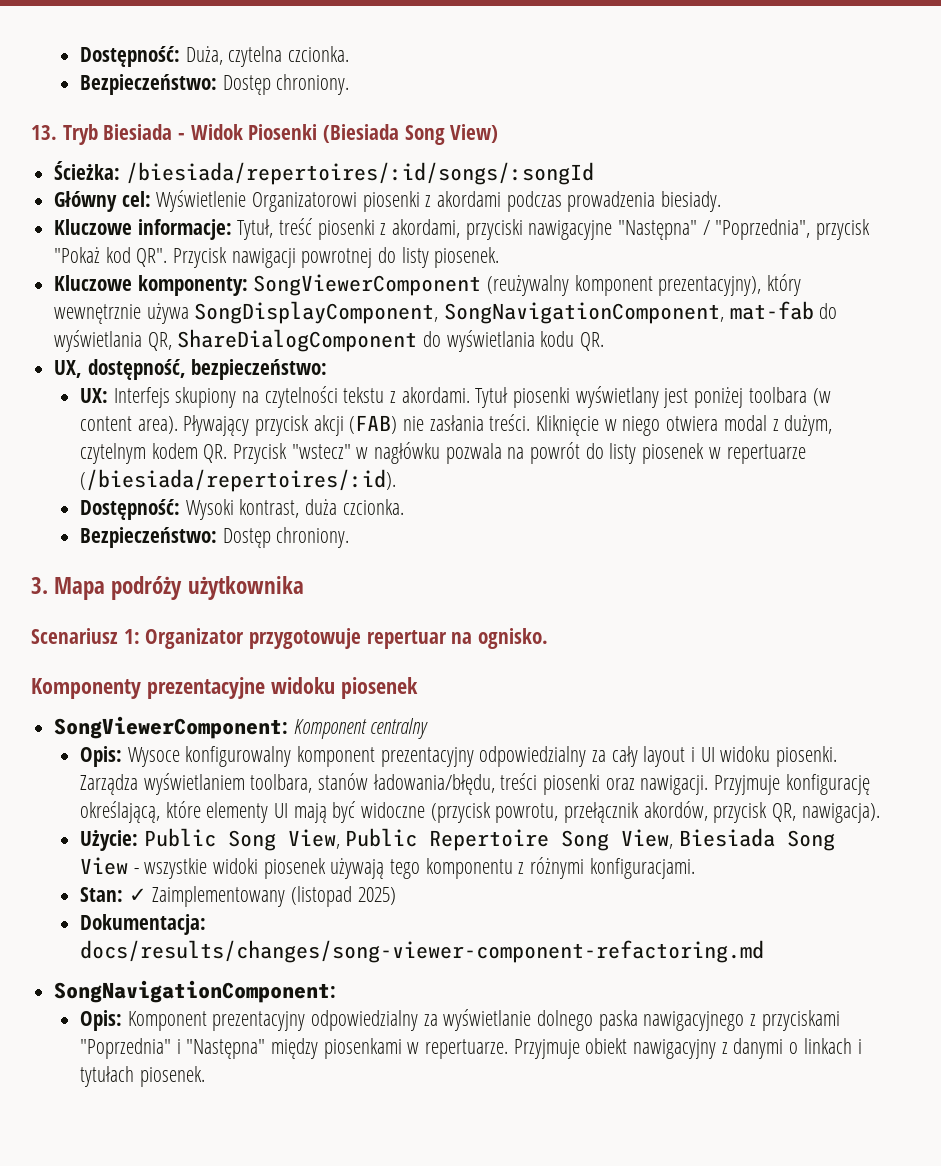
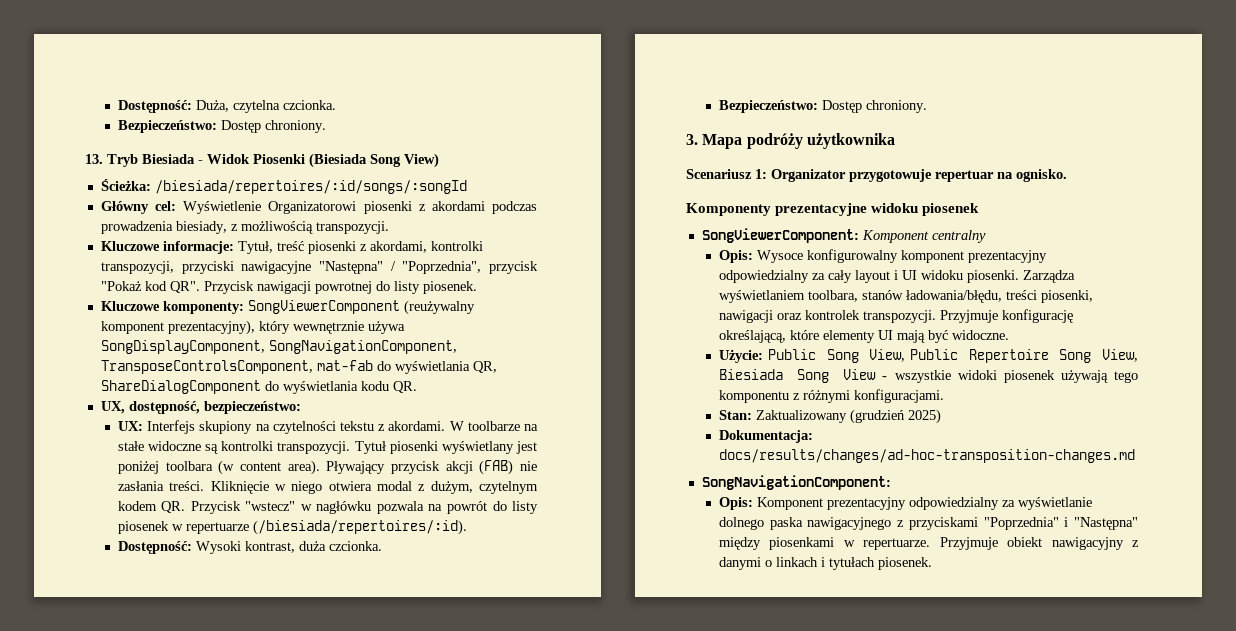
[661,191,722,212] biesiady. -> [175,221,389,234] biesiady, z możliwością transpozycji.
(461, 228) none -> [430,241,483,251] [100,261,174,274] kontrolki transpozycji,
(725, 313) none -> [100,360,313,374] TransposeControlsComponent,
(470, 395) none -> [449,421,538,431] [117,441,351,454] W toolbarze na stałe widoczne są kontrolki transpozycji.
[543,774,709,795] piosenki oraz nawigacji. -> [1040,290,1093,303] [718,310,936,323] piosenki, nawigacji oraz kontrolek transpozycji.
[361,801,880,823] widoczne (przycisk powrotu, przełącznik akordów, przycisk QR, nawigacja). -> [951,330,1009,340] widoczne.
[128,886,353,907] ✓ Zaimplementowany (listopad -> [755,409,905,424] Zaktualizowany (grudzień
[80,940,765,963] docs/results/changes/song-viewer-component-refactoring.md -> [718,449,1135,463] docs/results/changes/ad-hoc-transposition-changes.md

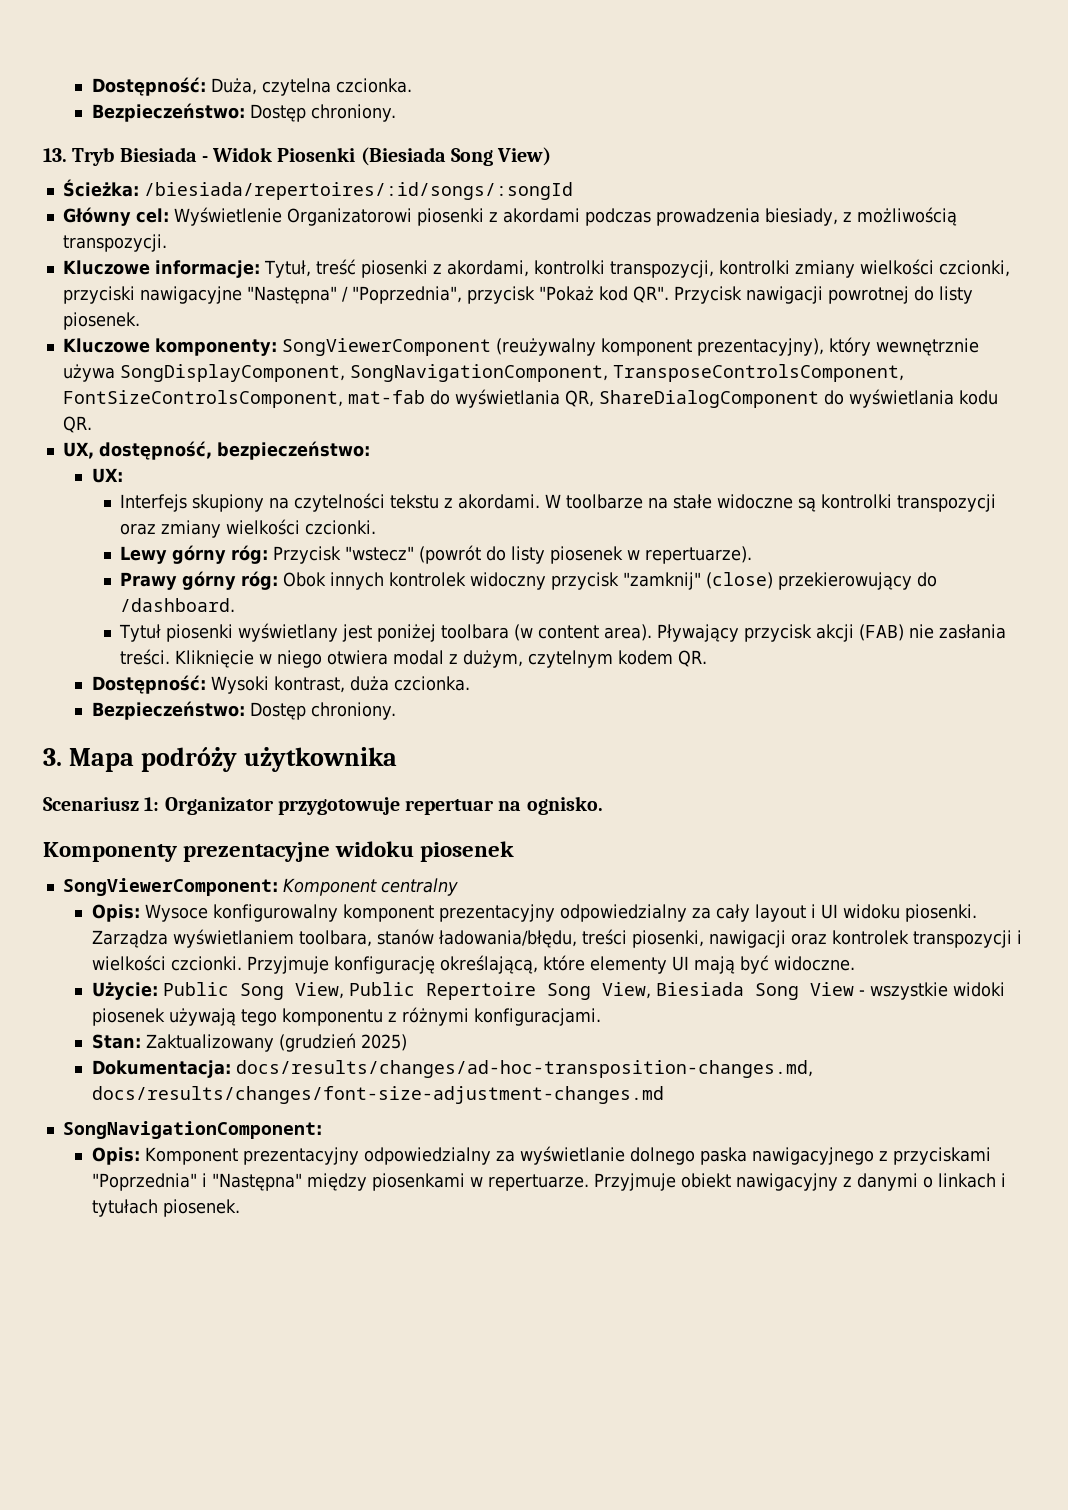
(174, 267) none -> [718,259,1010,278] kontrolki zmiany wielkości czcionki,
(313, 367) none -> [62,390,343,408] FontSizeControlsComponent,
(143, 426) none -> (123, 475) //
[277,441,351,454] transpozycji. -> [897,494,997,512] [120,519,377,538] [120,545,753,564] [120,571,938,590] [120,598,236,612] transpozycji oraz zmiany wielkości czcionki. // Lewy górny róg: Przycisk "wstecz" (powrót do listy piosenek w repertuarze). // Prawy górny róg: Obok innych kontrolek widoczny przycisk "zamknij" (close) przekierowujący do /dashboard. //
[190,501,538,514] [117,520,467,535] Przycisk "wstecz" w nagłówku pozwala na powrót do listy piosenek w repertuarze (/biesiada/repertoires/:id). -> (708, 658) none
[862,310,936,323] transpozycji. -> [912,930,1022,948] [91,955,242,971] transpozycji i wielkości czcionki.
[718,449,1135,463] docs/results/changes/ad-hoc-transposition-changes.md -> [235,1060,813,1078] [91,1086,664,1104] docs/results/changes/ad-hoc-transposition-changes.md, docs/results/changes/font-size-adjustment-changes.md

